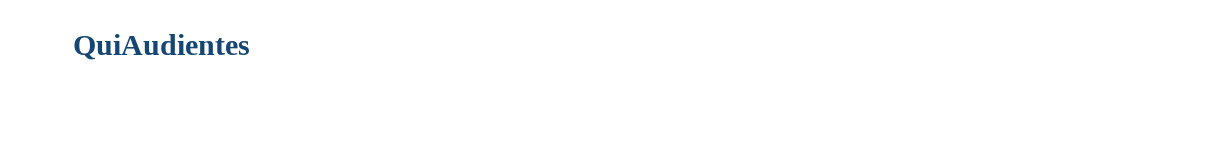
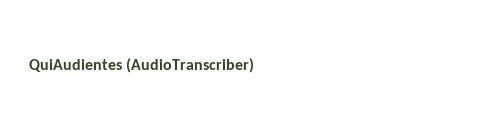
(250, 47) none -> [126,58,255,73] (AudioTranscriber)

